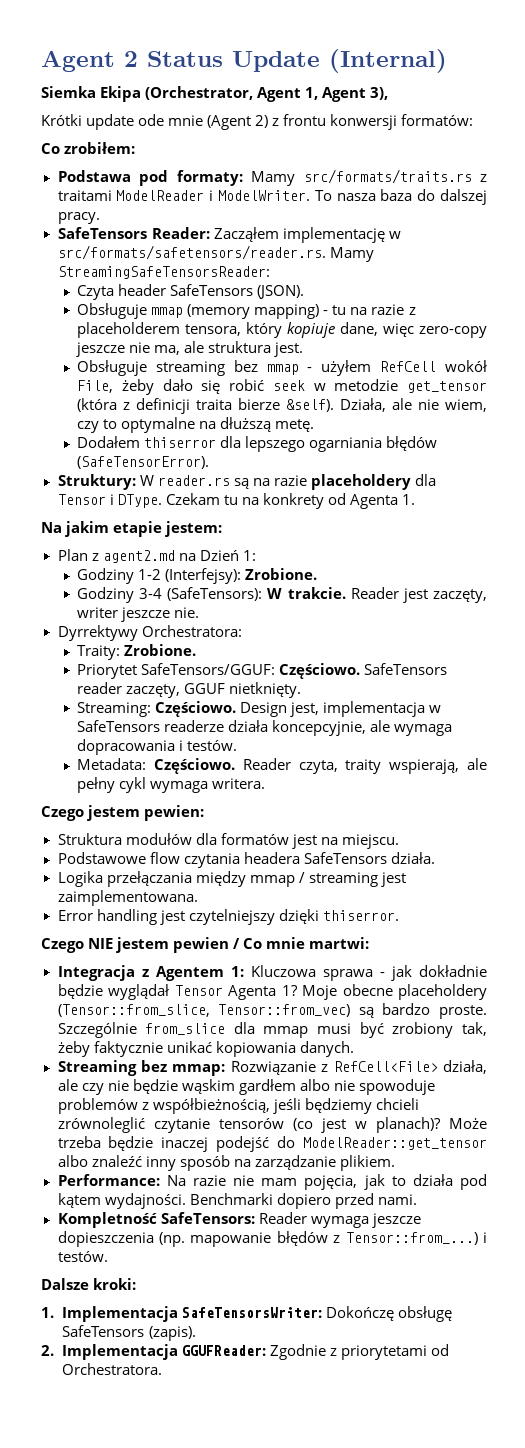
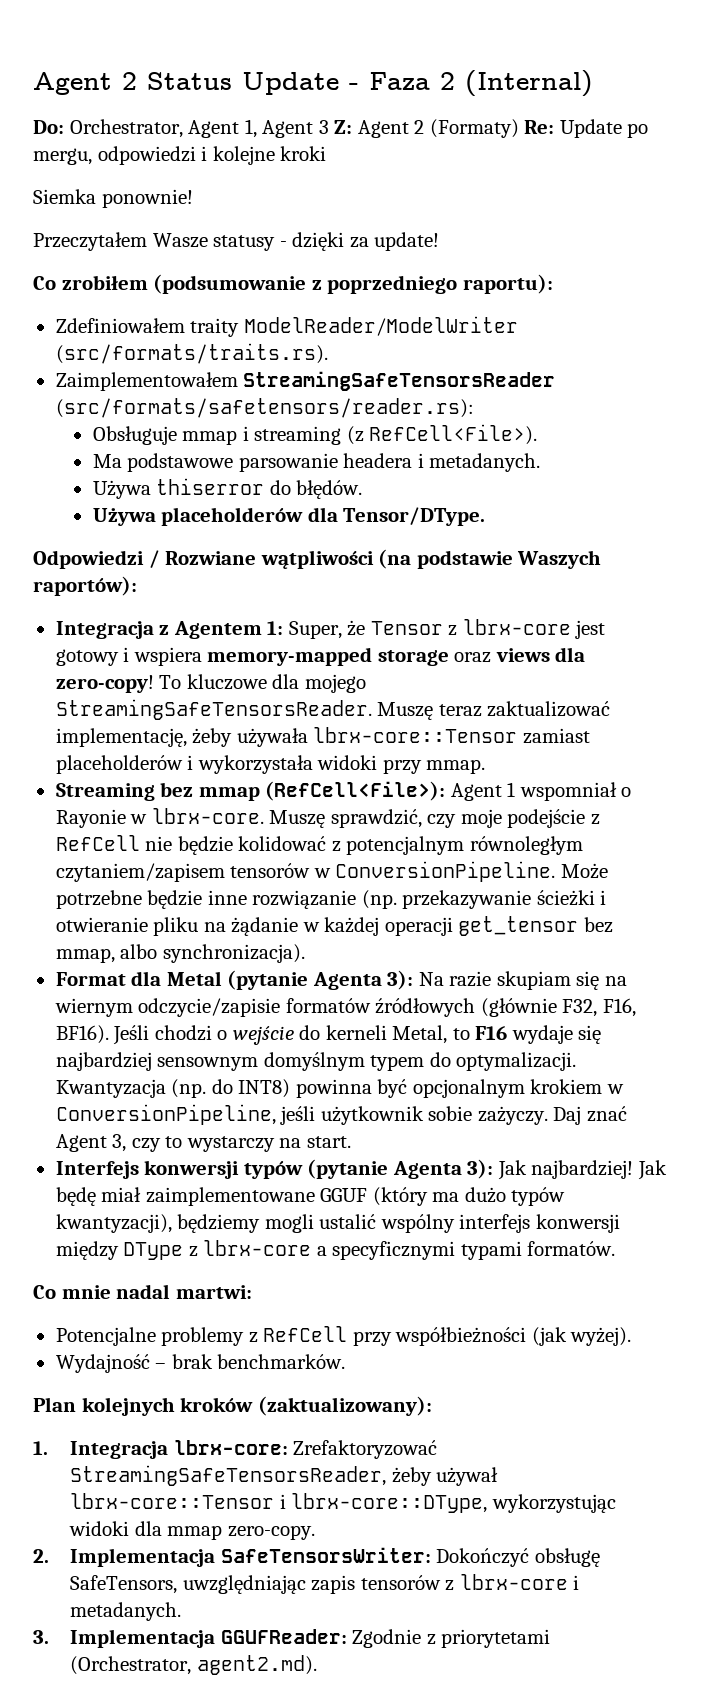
[329,49,447,73] [41,86,389,102] [41,114,474,130] [41,142,136,154] [57,169,487,186] [57,189,487,205] [57,212,100,224] [57,227,401,243] [57,245,374,262] [57,266,270,279] [77,284,305,300] [77,303,416,319] [77,322,488,338] [76,341,304,357] [77,360,488,376] [77,379,487,395] [77,398,487,414] [77,417,315,433] [77,436,438,452] [77,456,210,469] [57,474,436,490] [57,493,415,509] [41,521,223,537] [57,549,256,563] [77,568,318,584] [77,587,488,603] [77,607,200,622] [57,625,242,641] [77,644,197,660] [77,663,448,679] [77,682,302,698] [77,701,442,717] [77,720,453,736] [77,739,238,755] [77,758,487,774] [77,777,266,793] [41,805,205,821] [57,833,399,849] [57,852,435,868] [57,871,406,887] [57,890,198,906] [57,909,399,925] [41,937,370,953] [57,965,487,981] [57,984,487,1000] [57,1003,487,1019] [57,1022,488,1038] [57,1041,354,1057] [57,1060,488,1076] [57,1079,435,1095] [57,1098,419,1114] [57,1117,487,1133] [57,1136,487,1152] [57,1155,395,1171] [57,1174,488,1190] [57,1193,417,1209] [57,1212,421,1228] [57,1231,488,1247] [57,1251,108,1262] [41,1278,137,1290] [41,1306,452,1322] [61,1325,196,1341] [41,1345,54,1356] (Internal) // Siemka Ekipa (Orchestrator, Agent 1, Agent 3), // Krótki update ode mnie (Agent 2) z frontu konwersji formatów: // Co zrobiłem: // Podstawa pod formaty: Mamy src/formats/traits.rs z traitami ModelReader i ModelWriter. To nasza baza do dalszej pracy. // SafeTensors Reader: Zacząłem implementację w src/formats/safetensors/reader.rs. Mamy StreamingSafeTensorsReader: // Czyta header SafeTensors (JSON). // Obsługuje mmap (memory mapping) - tu na razie z placeholderem tensora, który kopiuje dane, więc zero-copy jeszcze nie ma, ale struktura jest. // Obsługuje streaming bez mmap - użyłem RefCell wokół File, żeby dało się robić seek w metodzie get_tensor (która z definicji traita bierze &self). Działa, ale nie wiem, czy to optymalne na dłuższą metę. // Dodałem thiserror dla lepszego ogarniania błędów (SafeTensorError). // Struktury: W reader.rs są na razie placeholdery dla Tensor i DType. Czekam tu na konkrety od Agenta 1. // Na jakim etapie jestem: // Plan z agent2.md na Dzień 1: // Godziny 1-2 (Interfejsy): Zrobione. // Godziny 3-4 (SafeTensors): W trakcie. Reader jest zaczęty, writer jeszcze nie. // Dyrrektywy Orchestratora: // Traity: Zrobione. // Priorytet SafeTensors/GGUF: Częściowo. SafeTensors reader zaczęty, GGUF nietknięty. // Streaming: Częściowo. Design jest, implementacja w SafeTensors readerze działa koncepcyjnie, ale wymaga dopracowania i testów. // Metadata: Częściowo. Reader czyta, traity wspierają, ale pełny cykl wymaga writera. // Czego jestem pewien: // Struktura modułów dla formatów jest na miejscu. // Podstawowe flow czytania headera SafeTensors działa. // Logika przełączania między mmap / streaming jest zaimplementowana. // Error handling jest czytelniejszy dzięki thiserror. // Czego NIE jestem pewien / Co mnie martwi: // Integracja z Agentem 1: Kluczowa sprawa - jak dokładnie będzie wyglądał Tensor Agenta 1? Moje obecne placeholdery (Tensor::from_slice, Tensor::from_vec) są bardzo proste. Szczególnie from_slice dla mmap musi być zrobiony tak, żeby faktycznie unikać kopiowania danych. // Streaming bez mmap: Rozwiązanie z RefCell<File> działa, ale czy nie będzie wąskim gardłem albo nie spowoduje problemów z współbieżnością, jeśli będziemy chcieli zrównoleglić czytanie tensorów (co jest w planach)? Może trzeba będzie inaczej podejść do ModelReader::get_tensor albo znaleźć inny sposób na zarządzanie plikiem. // Performance: Na razie nie mam pojęcia, jak to działa pod kątem wydajności. Benchmarki dopiero przed nami. // Kompletność SafeTensors: Reader wymaga jeszcze dopieszczenia (np. mapowanie błędów z Tensor::from_...) i testów. // Dalsze kroki: // 1. Implementacja SafeTensorsWriter: Dokończę obsługę SafeTensors (zapis). // 2. -> [349,70,593,97] [33,119,649,138] [33,146,327,165] [33,189,193,208] [33,232,440,251] [33,274,553,294] [55,316,518,337] [55,343,328,364] [55,371,556,391] [55,398,474,418] [92,424,538,445] [92,453,541,472] [92,478,363,499] [92,507,486,526] [33,549,602,569] [33,576,137,596] [55,619,606,639] [55,647,586,666] [55,674,366,693] [55,699,611,720] [55,727,590,747] [55,755,486,774] [55,781,632,801] [55,808,600,828] [55,835,583,855] [55,861,608,882] [55,890,607,909] [55,916,613,936] [55,944,305,963] [55,970,627,990] [54,998,636,1017] [55,1025,602,1045] [55,1052,577,1071] [55,1079,624,1098] [55,1104,627,1125] [55,1134,351,1152] [55,1159,667,1180] [55,1187,566,1206] [55,1214,620,1233] [55,1240,616,1260] [33,1284,252,1299] [55,1326,632,1346] [55,1354,346,1373] [33,1396,432,1416] [33,1440,438,1459] [70,1465,499,1486] [70,1493,616,1513] [69,1521,315,1540] [33,1547,600,1567] [70,1574,580,1594] [70,1602,182,1621] [33,1630,49,1644] - Faza 2 (Internal) // Do: Orchestrator, Agent 1, Agent 3 Z: Agent 2 (Formaty) Re: Update po mergu, odpowiedzi i kolejne kroki // Siemka ponownie! // Przeczytałem Wasze statusy - dzięki za update! // Co zrobiłem (podsumowanie z poprzedniego raportu): // Zdefiniowałem traity ModelReader/ModelWriter (src/formats/traits.rs). // Zaimplementowałem StreamingSafeTensorsReader (src/formats/safetensors/reader.rs): // Obsługuje mmap i streaming (z RefCell<File>). // Ma podstawowe parsowanie headera i metadanych. // Używa thiserror do błędów. // Używa placeholderów dla Tensor/DType. // Odpowiedzi / Rozwiane wątpliwości (na podstawie Waszych raportów): // Integracja z Agentem 1: Super, że Tensor z lbrx-core jest gotowy i wspiera memory-mapped storage oraz views dla zero-copy! To kluczowe dla mojego StreamingSafeTensorsReader. Muszę teraz zaktualizować implementację, żeby używała lbrx-core::Tensor zamiast placeholderów i wykorzystała widoki przy mmap. // Streaming bez mmap (RefCell<File>): Agent 1 wspomniał o Rayonie w lbrx-core. Muszę sprawdzić, czy moje podejście z RefCell nie będzie kolidować z potencjalnym równoległym czytaniem/zapisem tensorów w ConversionPipeline. Może potrzebne będzie inne rozwiązanie (np. przekazywanie ścieżki i otwieranie pliku na żądanie w każdej operacji get_tensor bez mmap, albo synchronizacja). // Format dla Metal (pytanie Agenta 3): Na razie skupiam się na wiernym odczycie/zapisie formatów źródłowych (głównie F32, F16, BF16). Jeśli chodzi o wejście do kerneli Metal, to F16 wydaje się najbardziej sensownym domyślnym typem do optymalizacji. Kwantyzacja (np. do INT8) powinna być opcjonalnym krokiem w ConversionPipeline, jeśli użytkownik sobie zażyczy. Daj znać Agent 3, czy to wystarczy na start. // Interfejs konwersji typów (pytanie Agenta 3): Jak najbardziej! Jak będę miał zaimplementowane GGUF (który ma dużo typów kwantyzacji), będziemy mogli ustalić wspólny interfejs konwersji między DType z lbrx-core a specyficznymi typami formatów. // Co mnie nadal martwi: // Potencjalne problemy z RefCell przy współbieżności (jak wyżej). // Wydajność – brak benchmarków. // Plan kolejnych kroków (zaktualizowany): // 1. Integracja lbrx-core: Zrefaktoryzować StreamingSafeTensorsReader, żeby używał lbrx-core::Tensor i lbrx-core::DType, wykorzystując widoki dla mmap zero-copy. // 2. Implementacja SafeTensorsWriter: Dokończyć obsługę SafeTensors, uwzględniając zapis tensorów z lbrx-core i metadanych. // 3.
[430,1344,449,1356] [61,1363,162,1375] od Orchestratora. -> [70,1655,317,1675] (Orchestrator, agent2.md).

